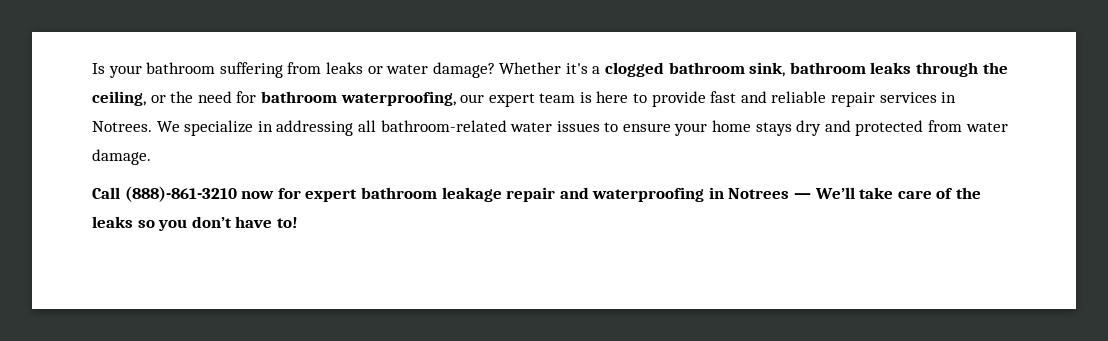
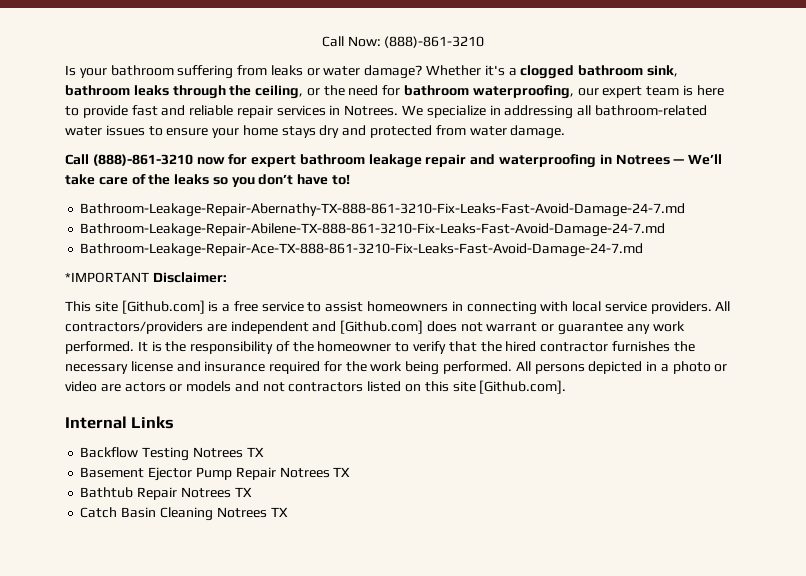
(92, 68) none -> [321,36,485,48] Call Now: (888)-861-3210 //
(298, 222) none -> [80,203,686,217] [80,223,666,237] [80,243,644,257] [65,272,227,283] [65,300,731,315] [65,320,685,335] [65,341,695,354] [65,361,728,375] [65,380,567,394] [65,416,175,429] [80,447,264,461] [80,467,351,481] [80,487,252,500] [80,507,288,521] // Bathroom-Leakage-Repair-Abernathy-TX-888-861-3210-Fix-Leaks-Fast-Avoid-Damage-24-7.md // Bathroom-Leakage-Repair-Abilene-TX-888-861-3210-Fix-Leaks-Fast-Avoid-Damage-24-7.md // Bathroom-Leakage-Repair-Ace-TX-888-861-3210-Fix-Leaks-Fast-Avoid-Damage-24-7.md // *IMPORTANT Disclaimer: // This site [Github.com] is a free service to assist homeowners in connecting with local service providers. All contractors/providers are independent and [Github.com] does not warrant or guarantee any work performed. It is the responsibility of the homeowner to verify that the hired contractor furnishes the necessary license and insurance required for the work being performed. All persons depicted in a photo or video are actors or models and not contractors listed on this site [Github.com]. // Internal Links // Backflow Testing Notrees TX // Basement Ejector Pump Repair Notrees TX // Bathtub Repair Notrees TX // Catch Basin Cleaning Notrees TX

